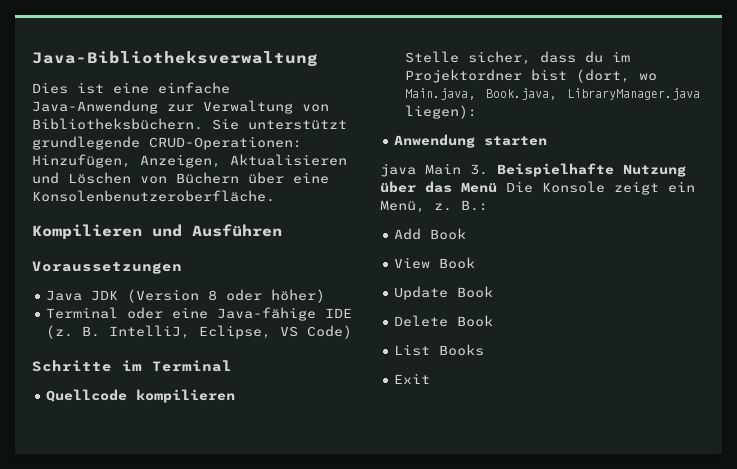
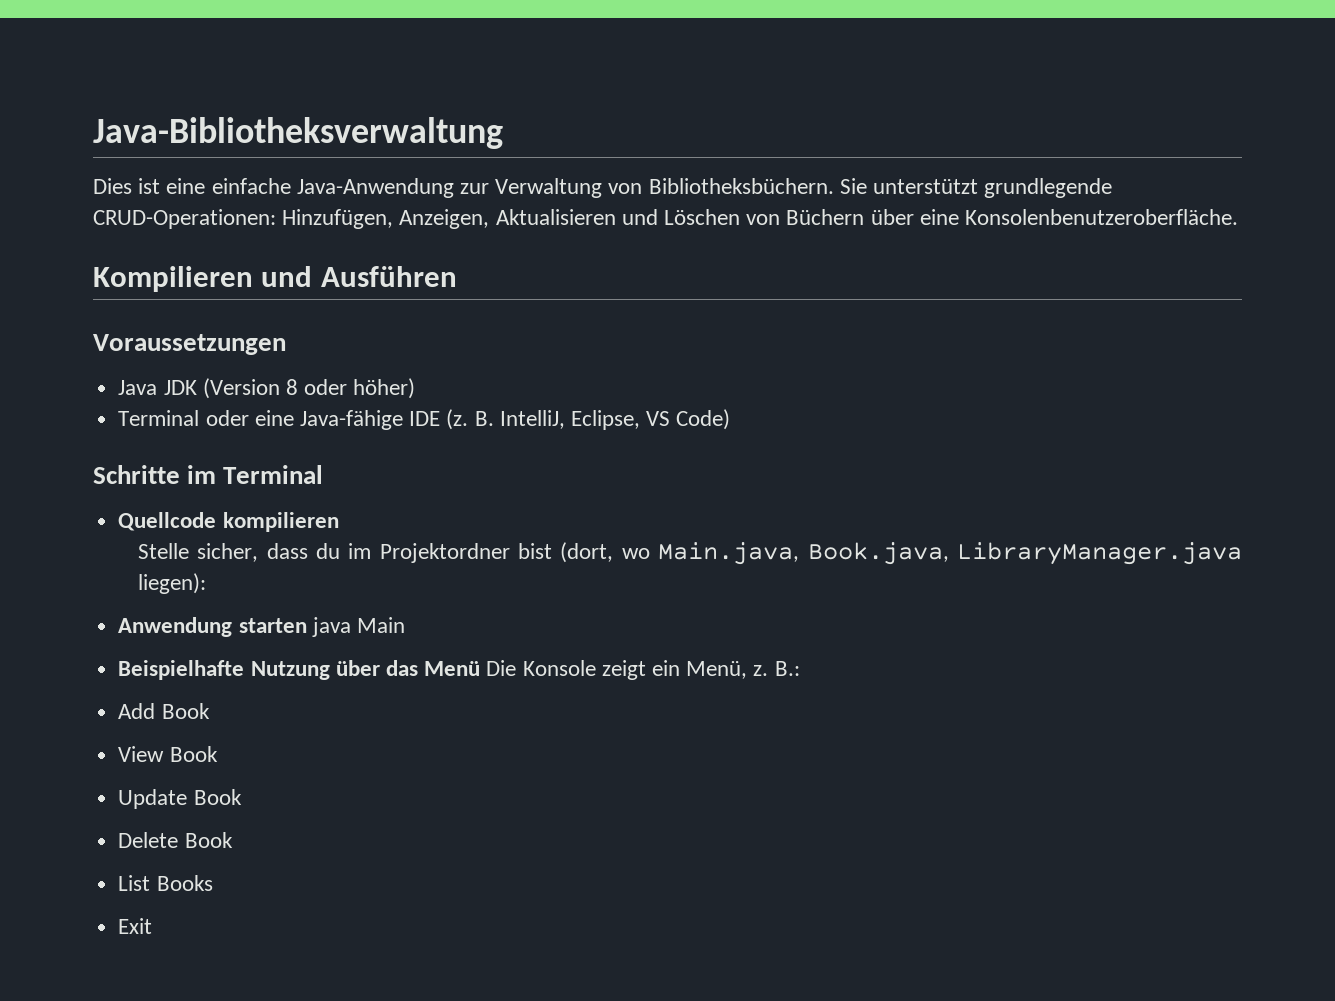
(548, 141) // -> (307, 625) none
[470,164,488,175] 3. -> (405, 625) //

